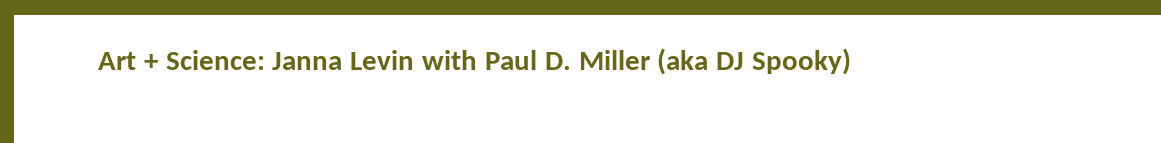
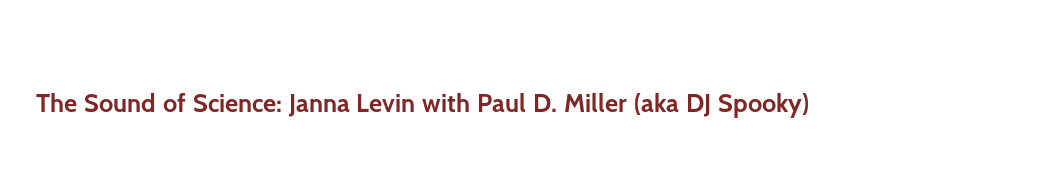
[98,52,158,70] Art + -> [36,93,186,112] The Sound of

